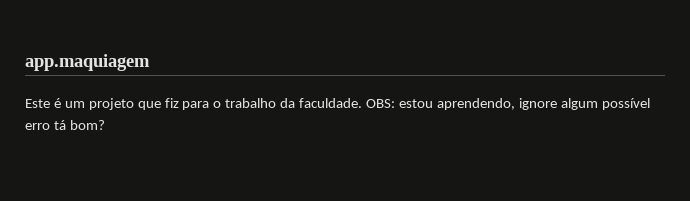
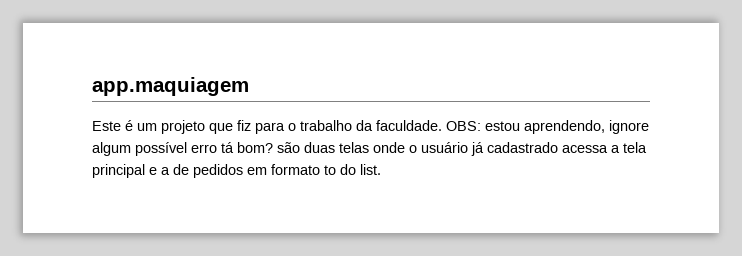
(105, 125) none -> [277,142,647,156] [92,164,381,178] são duas telas onde o usuário já cadastrado acessa a tela principal e a de pedidos em formato to do list.

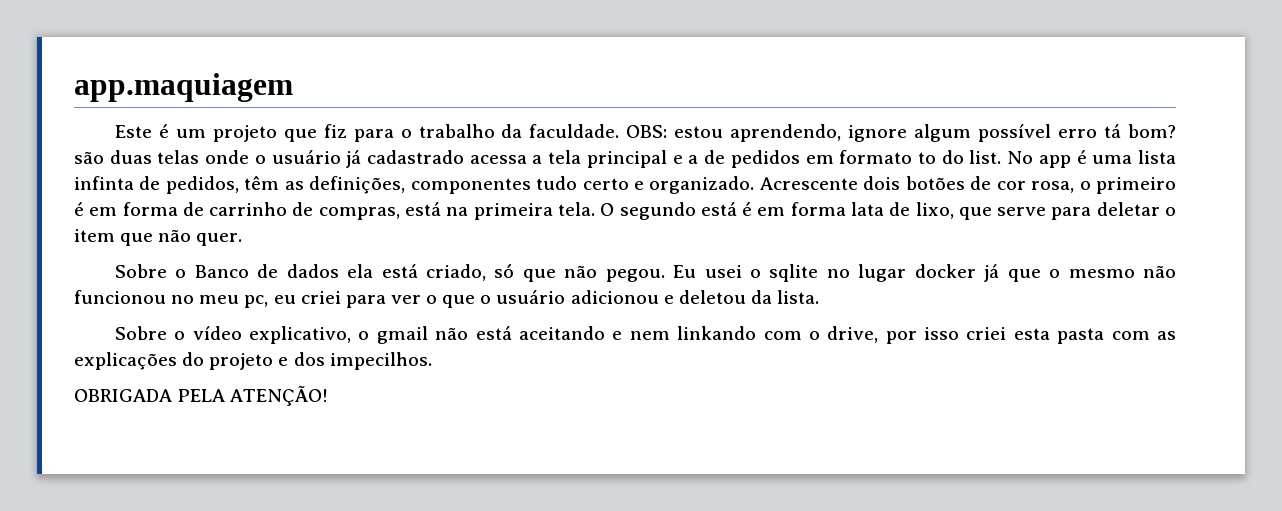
(381, 169) none -> [1007,150,1177,168] [74,176,1177,194] [74,202,1176,220] [74,229,243,246] [114,263,1176,282] [74,290,820,308] [114,326,1176,344] [74,352,432,370] [74,385,329,406] No app é uma lista infinta de pedidos, têm as definições, componentes tudo certo e organizado. Acrescente dois botões de cor rosa, o primeiro é em forma de carrinho de compras, está na primeira tela. O segundo está é em forma lata de lixo, que serve para deletar o item que não quer. // Sobre o Banco de dados ela está criado, só que não pegou. Eu usei o sqlite no lugar docker já que o mesmo não funcionou no meu pc, eu criei para ver o que o usuário adicionou e deletou da lista. // Sobre o vídeo explicativo, o gmail não está aceitando e nem linkando com o drive, por isso criei esta pasta com as explicações do projeto e dos impecilhos. // OBRIGADA PELA ATENÇÃO!

